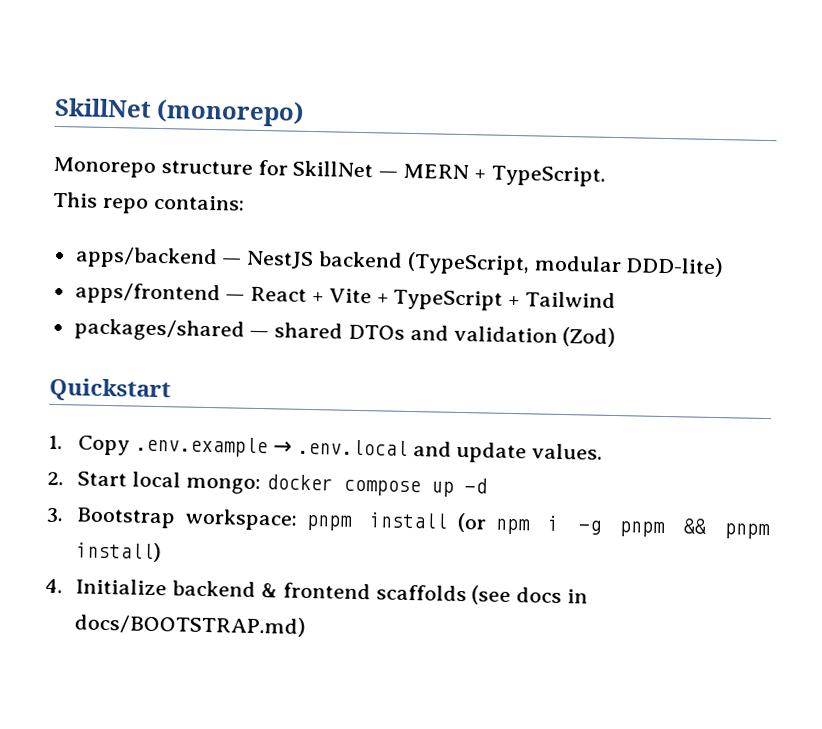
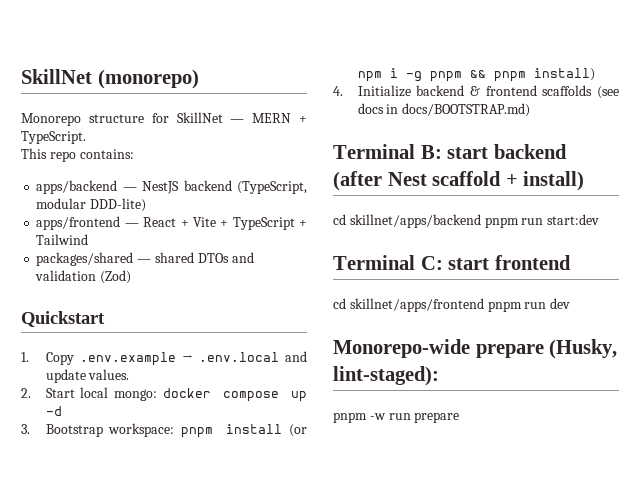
(307, 625) none -> [333,144,567,159] [333,171,585,191] [333,214,600,228] [333,255,571,270] [333,298,571,312] [333,339,618,359] [333,366,439,386] [333,412,460,423] // Terminal B: start backend (after Nest scaffold + install) // cd skillnet/apps/backend pnpm run start:dev // Terminal C: start frontend // cd skillnet/apps/frontend pnpm run dev // Monorepo-wide prepare (Husky, lint-staged): // pnpm -w run prepare

